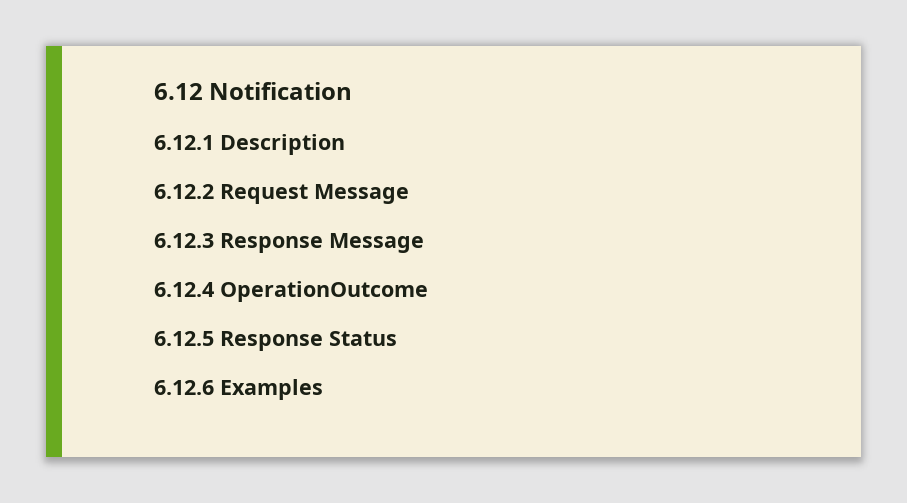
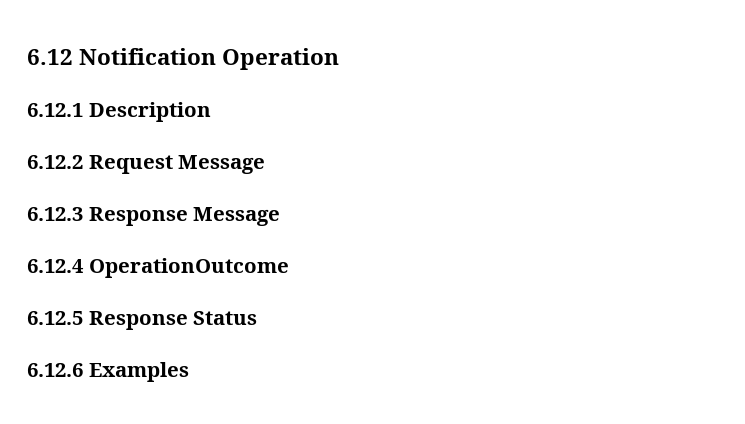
(353, 91) none -> [222,48,340,70] Operation

